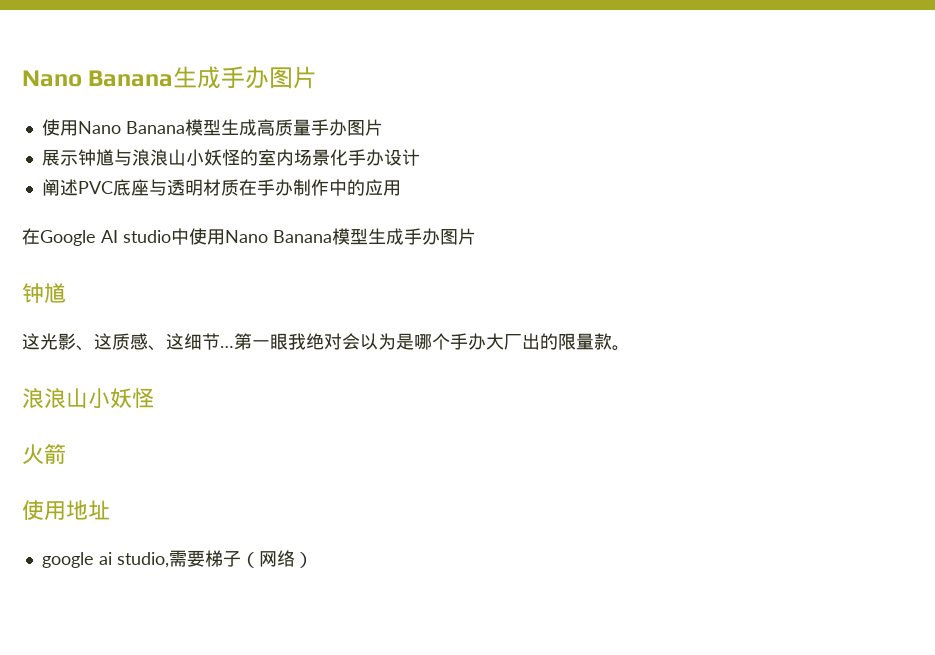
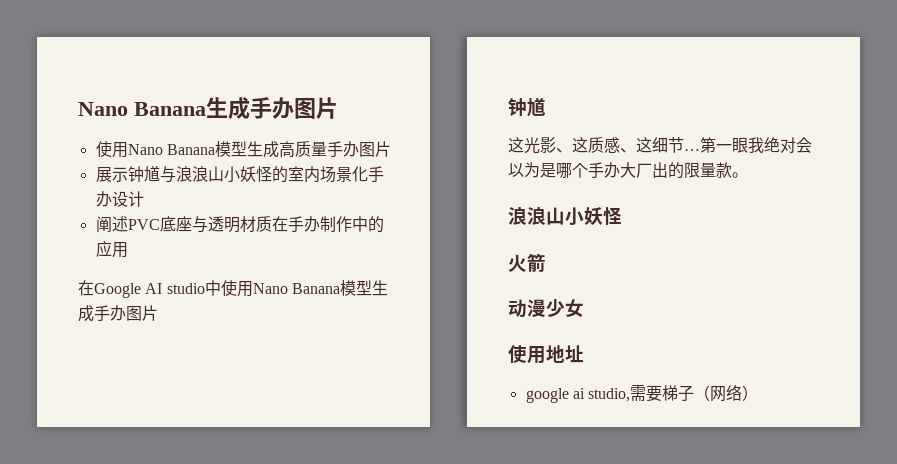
(66, 454) none -> [508,299,584,318] // 动漫少女

